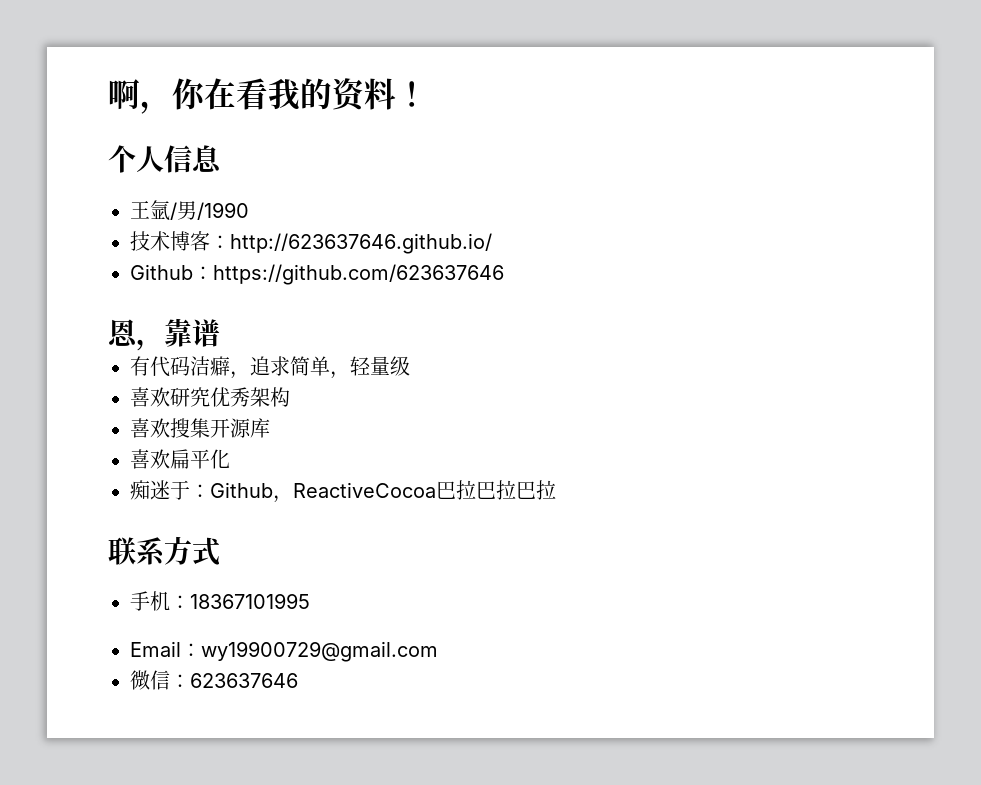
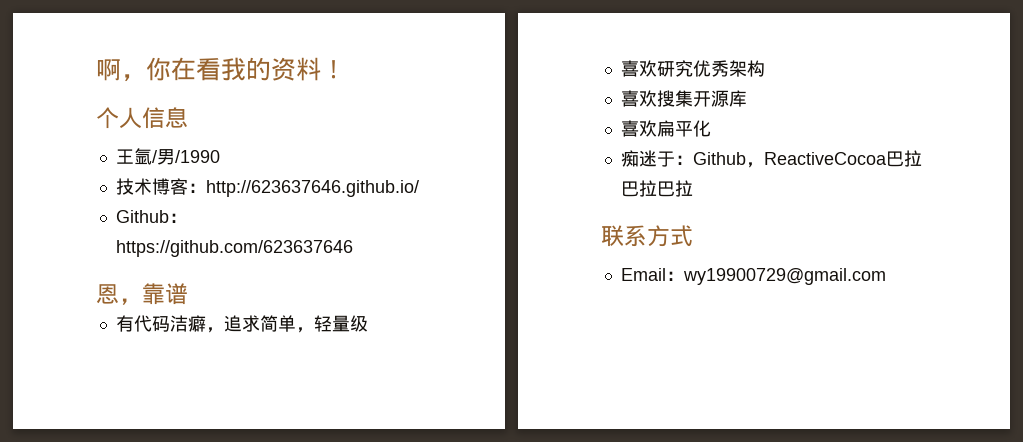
[130,591,310,611] // 手机：18367101995 -> (693, 236) none
[130,670,298,690] // 微信：623637646 -> (886, 276) none

